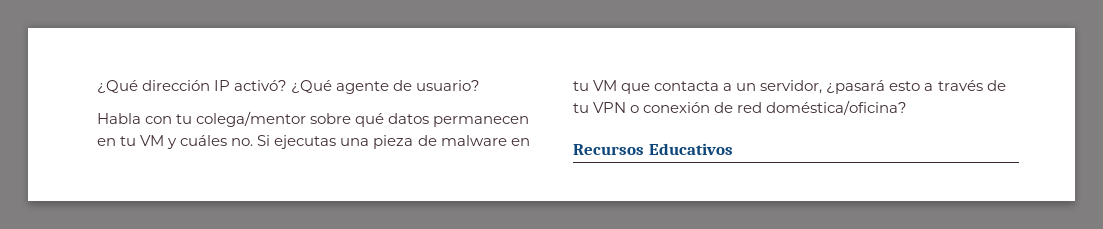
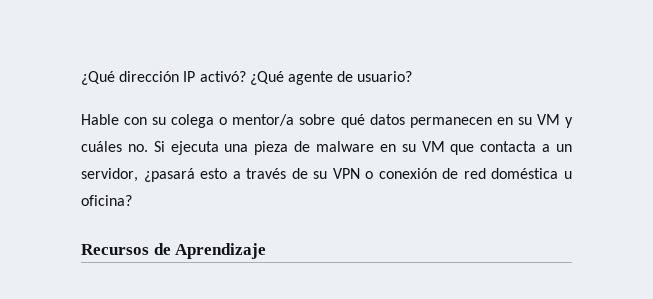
[97,111,307,127] Habla con tu colega/mentor -> [81,114,295,128] Hable con su colega o mentor/a
[120,136,137,146] tu -> [517,117,532,125] su
[274,135,337,149] ejecutas -> [170,141,219,155] ejecuta
[573,81,589,91] tu -> [401,144,416,152] su
[573,103,589,113] tu -> [313,171,328,179] su
[766,100,908,115] doméstica/oficina? -> [491,168,573,179] [81,195,132,206] doméstica u oficina?
[648,143,733,155] Educativos -> [153,243,267,259] de Aprendizaje

